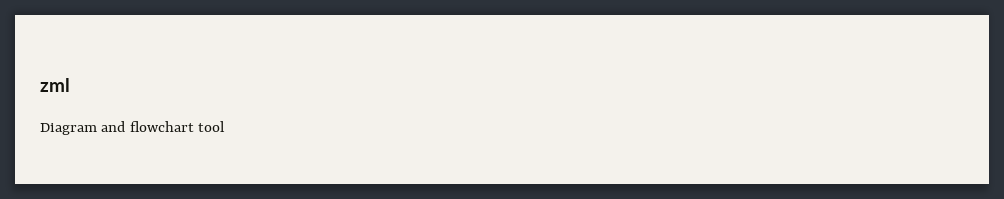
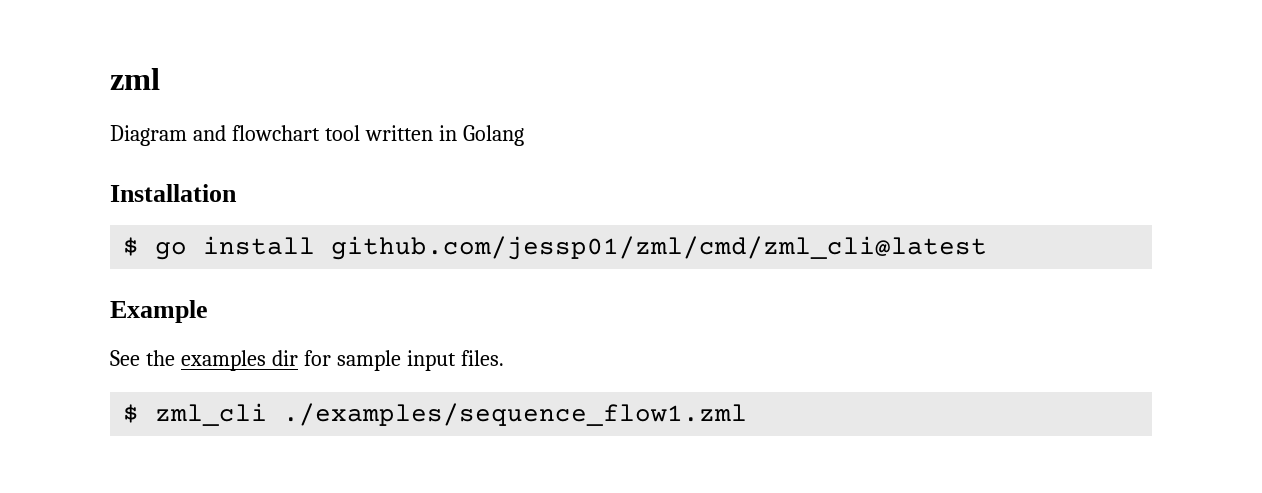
(226, 126) none -> [364,125,524,146] [110,184,237,202] [123,236,988,260] [110,300,208,323] [110,350,504,371] [123,403,748,426] written in Golang // Installation // $ go install github.com/jessp01/zml/cmd/zml_cli@latest // Example // See the examples dir for sample input files. // $ zml_cli ./examples/sequence_flow1.zml

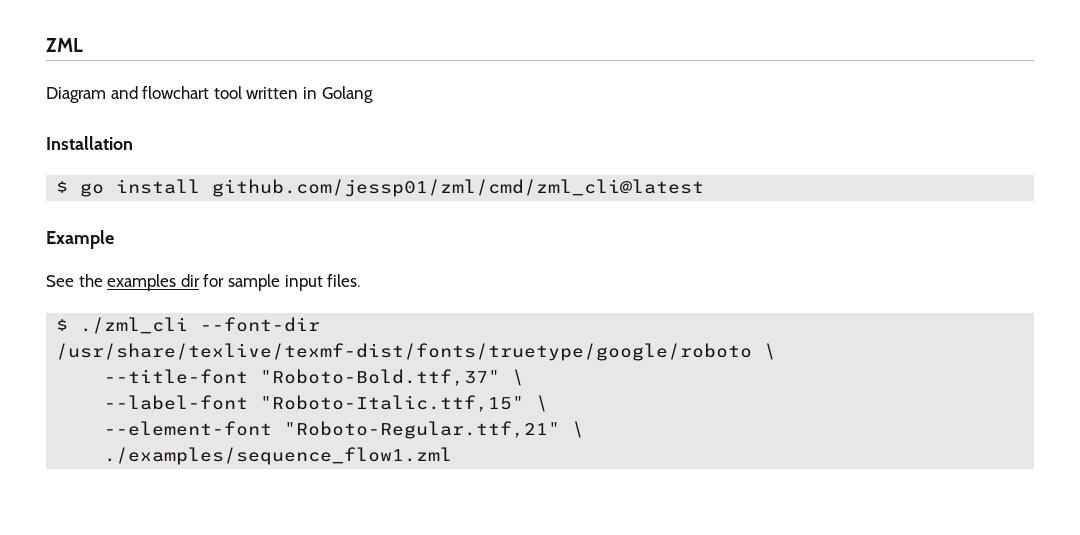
[110,68,160,90] zml -> [46,38,83,52] ZML
[155,403,268,426] zml_cli -> [80,317,321,334] [56,343,777,361] [104,369,525,386] [104,395,549,412] [104,421,585,439] ./zml_cli --font-dir /usr/share/texlive/texmf-dist/fonts/truetype/google/roboto \ // --title-font "Roboto-Bold.ttf,37" \ // --label-font "Roboto-Italic.ttf,15" \ // --element-font "Roboto-Regular.ttf,21" \ //

